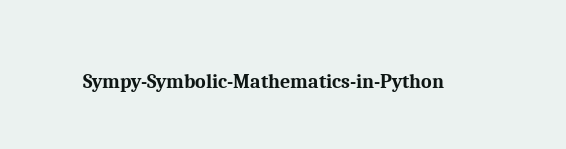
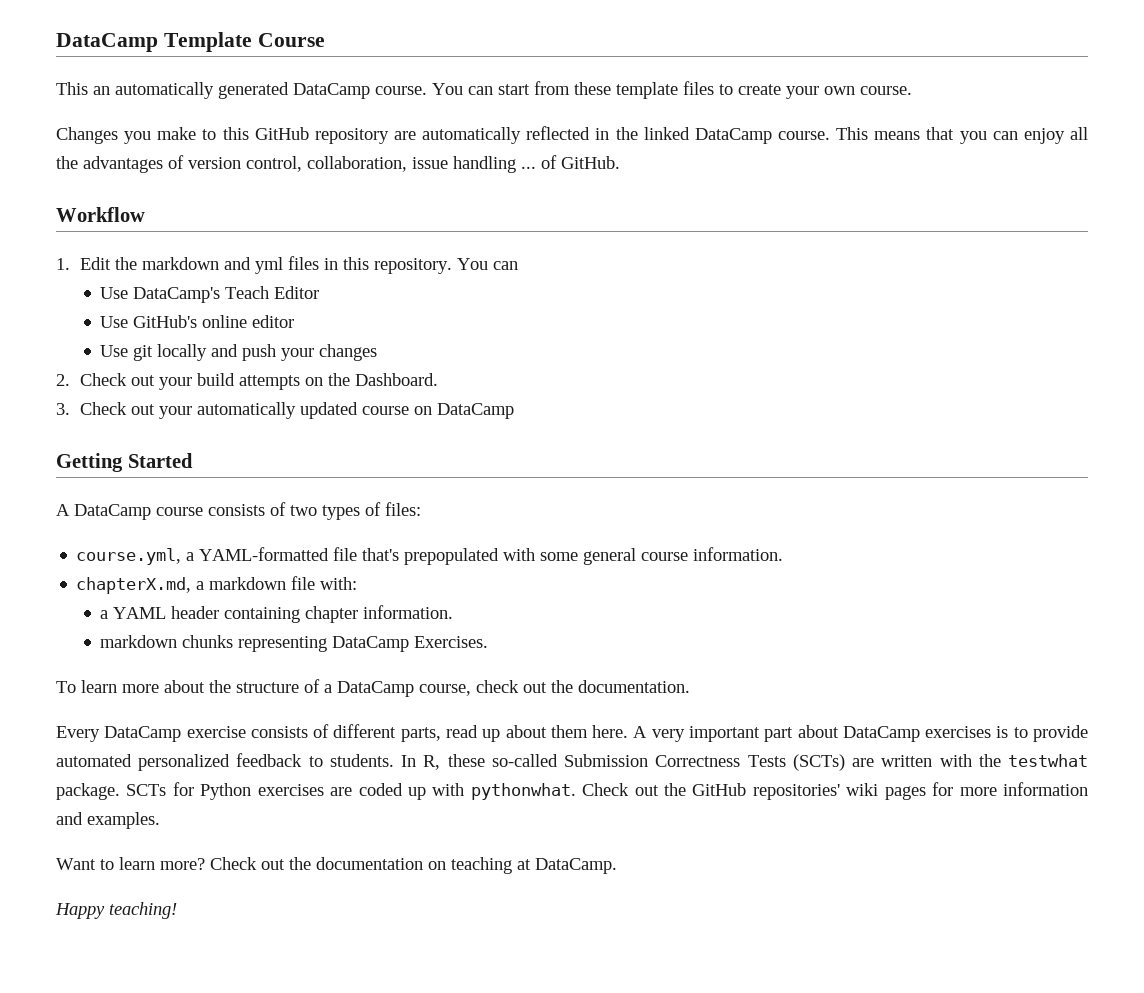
[83,73,444,92] Sympy-Symbolic-Mathematics-in-Python -> [56,32,325,52] [56,81,912,99] [56,126,1088,144] [56,155,620,173] [56,207,145,222] [56,256,518,274] [100,286,320,303] [100,315,295,328] [100,344,378,361] [56,373,438,390] [56,402,514,419] [56,453,193,472] [56,502,421,520] [76,547,784,565] [76,576,358,594] [100,605,454,623] [100,635,489,652] [56,679,690,697] [56,724,1089,742] [56,753,1089,771] [56,782,1089,800] [56,812,160,829] [56,857,617,874] [55,902,177,919] DataCamp Template Course // This an automatically generated DataCamp course. You can start from these template files to create your own course. // Changes you make to this GitHub repository are automatically reflected in the linked DataCamp course. This means that you can enjoy all the advantages of version control, collaboration, issue handling ... of GitHub. // Workflow // 1. Edit the markdown and yml files in this repository. You can // Use DataCamp's Teach Editor // Use GitHub's online editor // Use git locally and push your changes // 2. Check out your build attempts on the Dashboard. // 3. Check out your automatically updated course on DataCamp // Getting Started // A DataCamp course consists of two types of files: // course.yml, a YAML-formatted file that's prepopulated with some general course information. // chapterX.md, a markdown file with: // a YAML header containing chapter information. // markdown chunks representing DataCamp Exercises. // To learn more about the structure of a DataCamp course, check out the documentation. // Every DataCamp exercise consists of different parts, read up about them here. A very important part about DataCamp exercises is to provide automated personalized feedback to students. In R, these so-called Submission Correctness Tests (SCTs) are written with the testwhat package. SCTs for Python exercises are coded up with pythonwhat. Check out the GitHub repositories' wiki pages for more information and examples. // Want to learn more? Check out the documentation on teaching at DataCamp. // Happy teaching!

